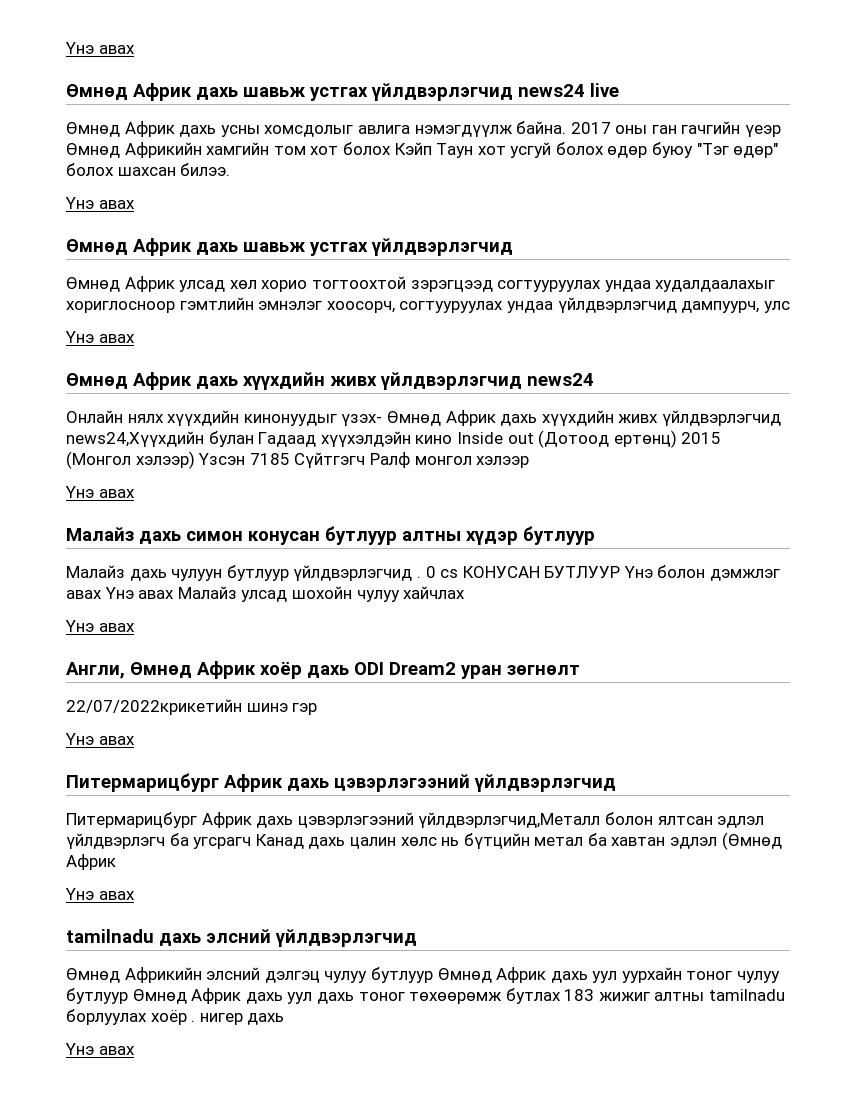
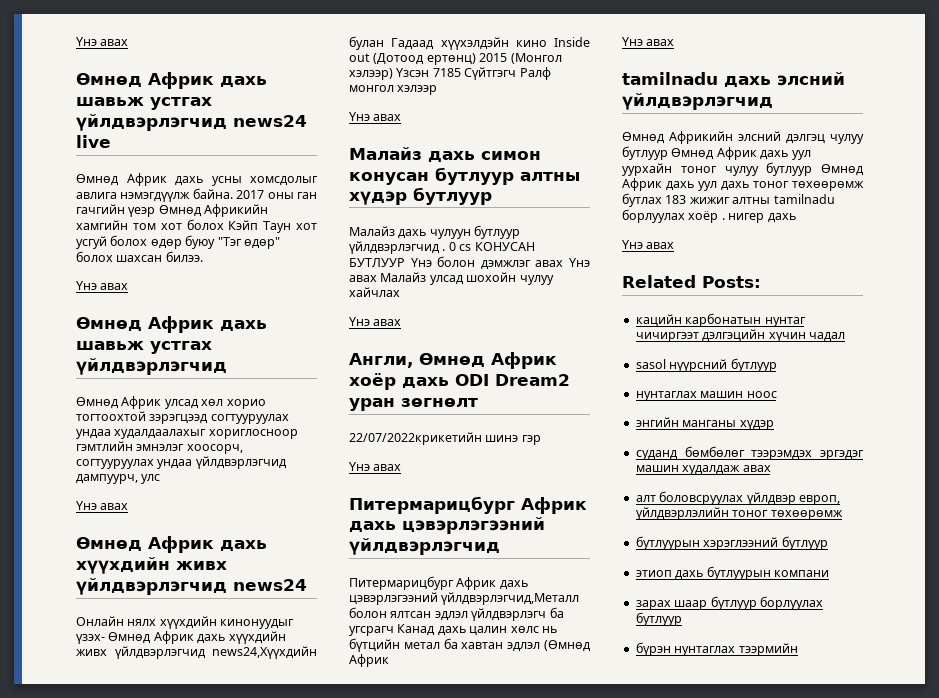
(135, 1050) none -> [622,275,761,288] [635,313,806,327] [635,329,845,342] [635,358,777,372] [635,391,777,401] [635,417,774,430] [635,446,864,460] [635,465,771,475] [635,491,840,505] [635,507,843,520] [635,536,828,550] [635,566,829,580] [635,596,823,610] [635,612,682,626] [635,642,798,656] // Related Posts: // кацийн карбонатын нунтаг чичиргээт дэлгэцийн хүчин чадал // sasol нүүрсний бутлуур // нунтаглах машин ноос // энгийн манганы хүдэр // суданд бөмбөлөг тээрэмдэх эргэдэг машин худалдаж авах // алт боловсруулах үйлдвэр европ, үйлдвэрлэлийн тоног төхөөрөмж // бутлуурын хэрэглээний бутлуур // этиоп дахь бутлуурын компани // зарах шаар бутлуур борлуулах бутлуур // бүрэн нунтаглах тээрмийн

